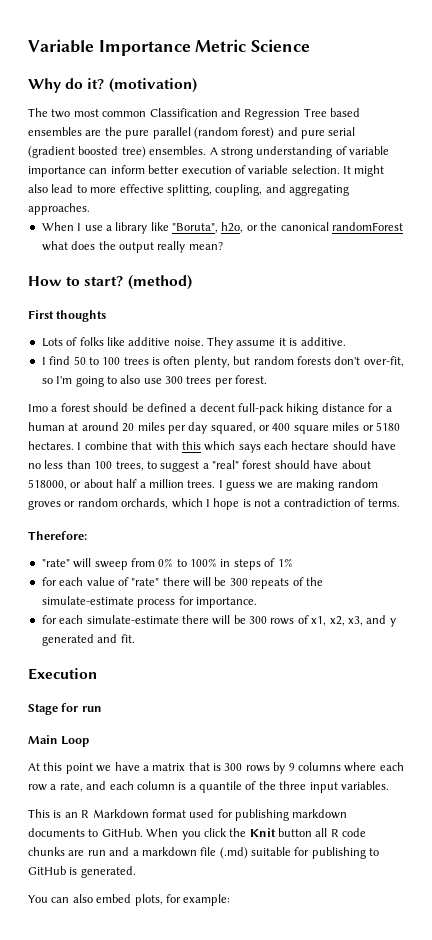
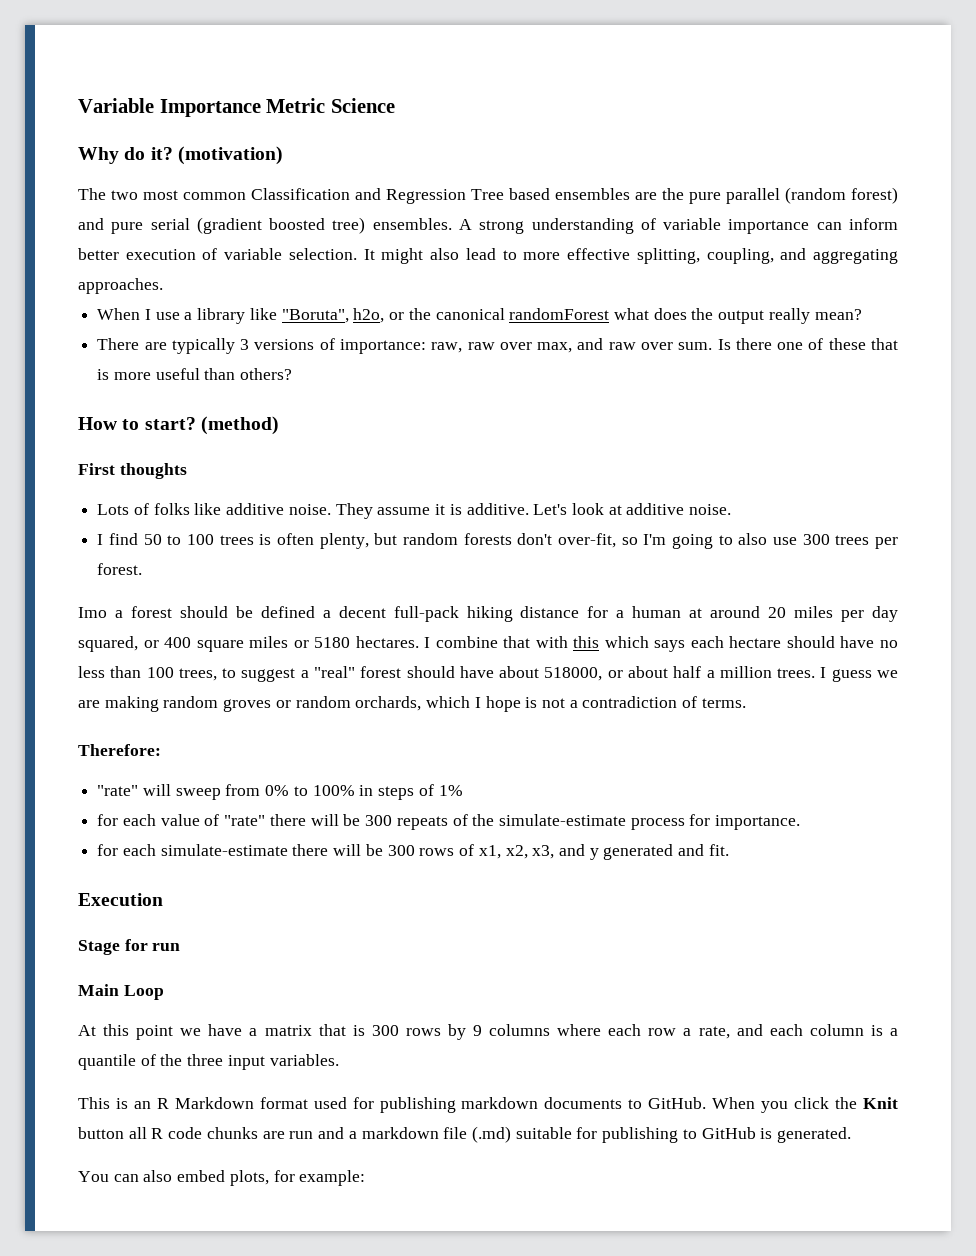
(223, 246) none -> [97,338,899,354] [97,368,293,380] // There are typically 3 versions of importance: raw, raw over max, and raw over sum. Is there one of these that is more useful than others?
(346, 341) none -> [533,503,732,515] Let's look at additive noise.

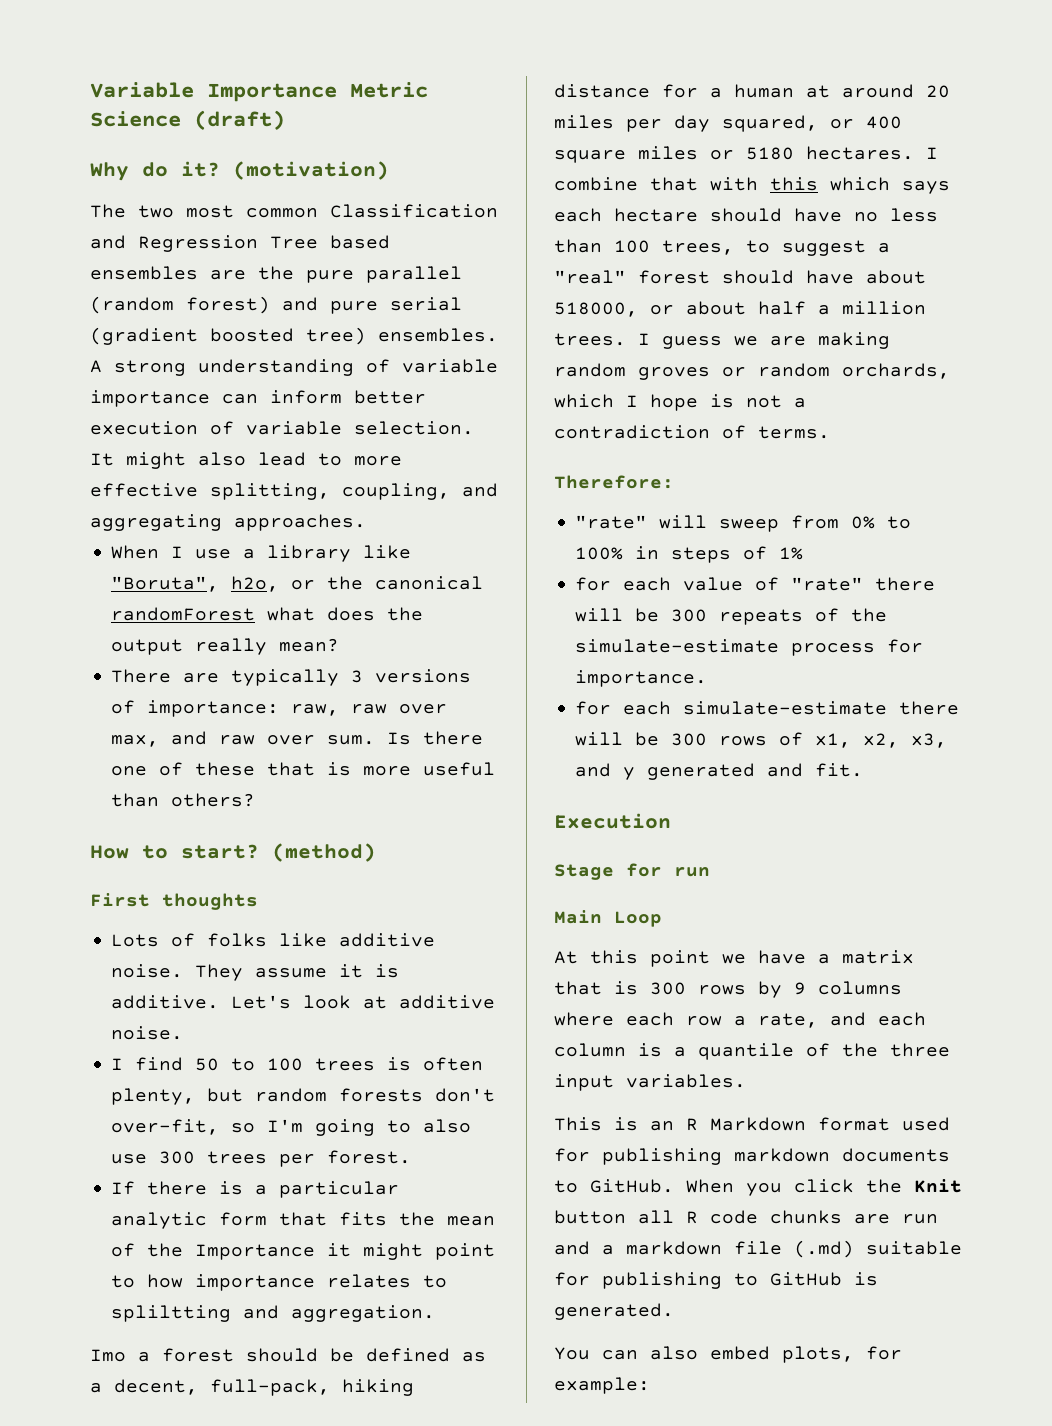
(395, 105) none -> [194,110,285,130] (draft)
(143, 569) none -> [111,1181,400,1198] [111,1212,496,1229] [111,1243,496,1260] [111,1274,448,1291] [111,1305,436,1322] // If there is a particular analytic form that fits the mean of the Importance it might point to how importance relates to spliltting and aggregation.
[322,606,459,622] a decent full-pack -> [462,1352,486,1362] [90,1379,330,1396] as a decent, full-pack,

